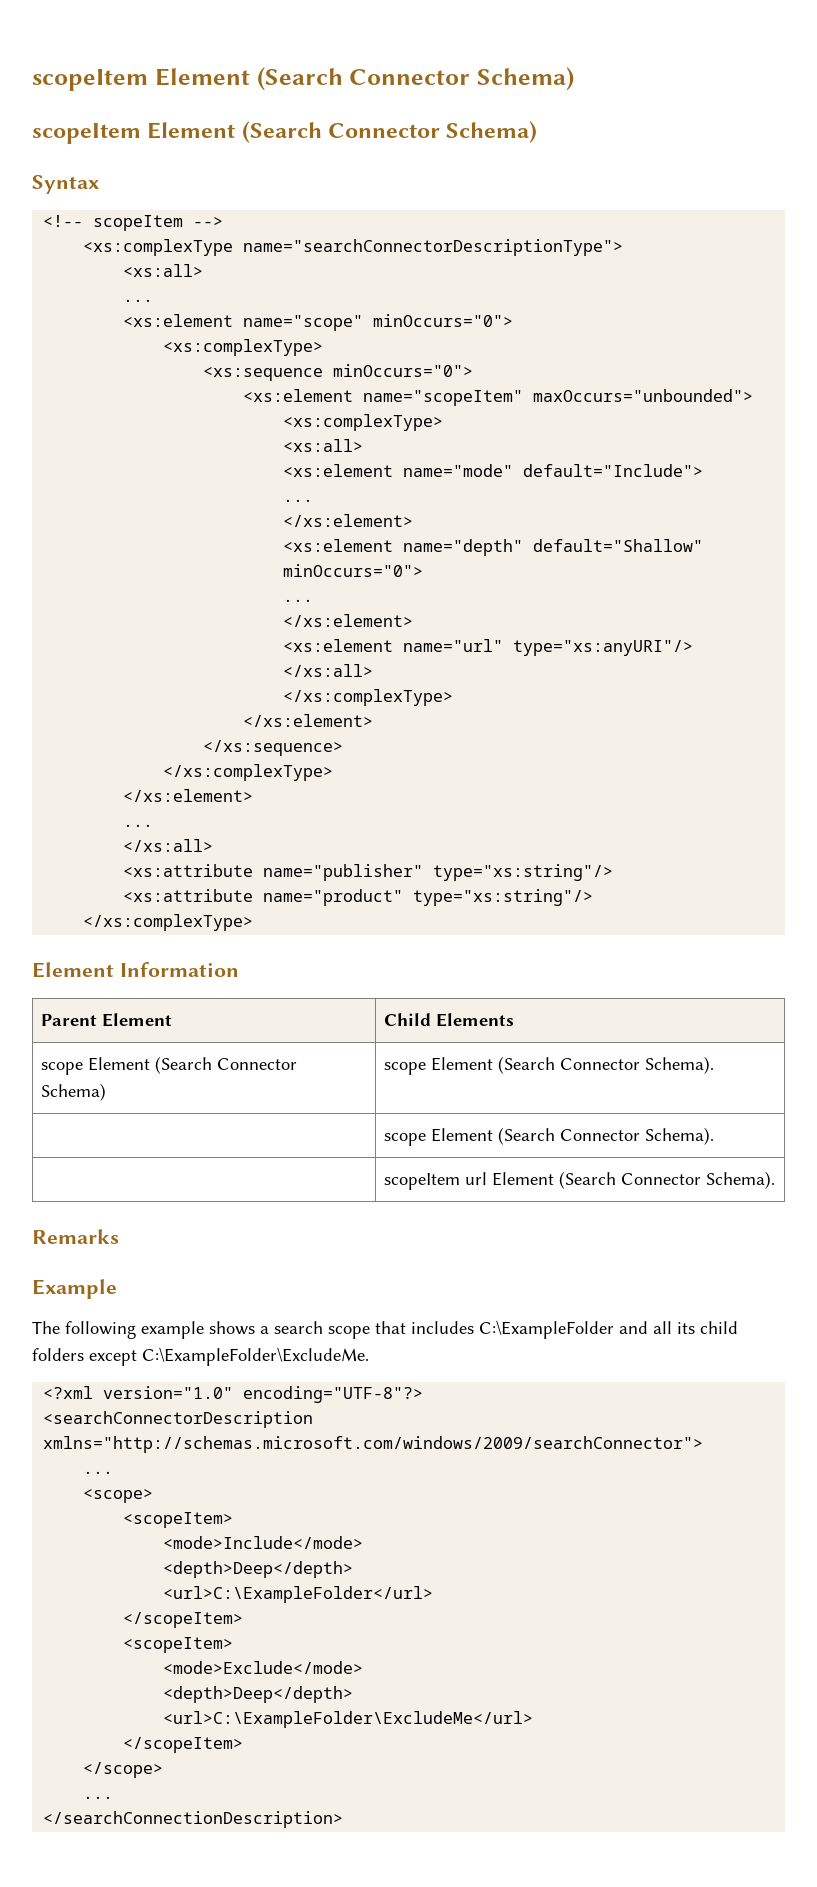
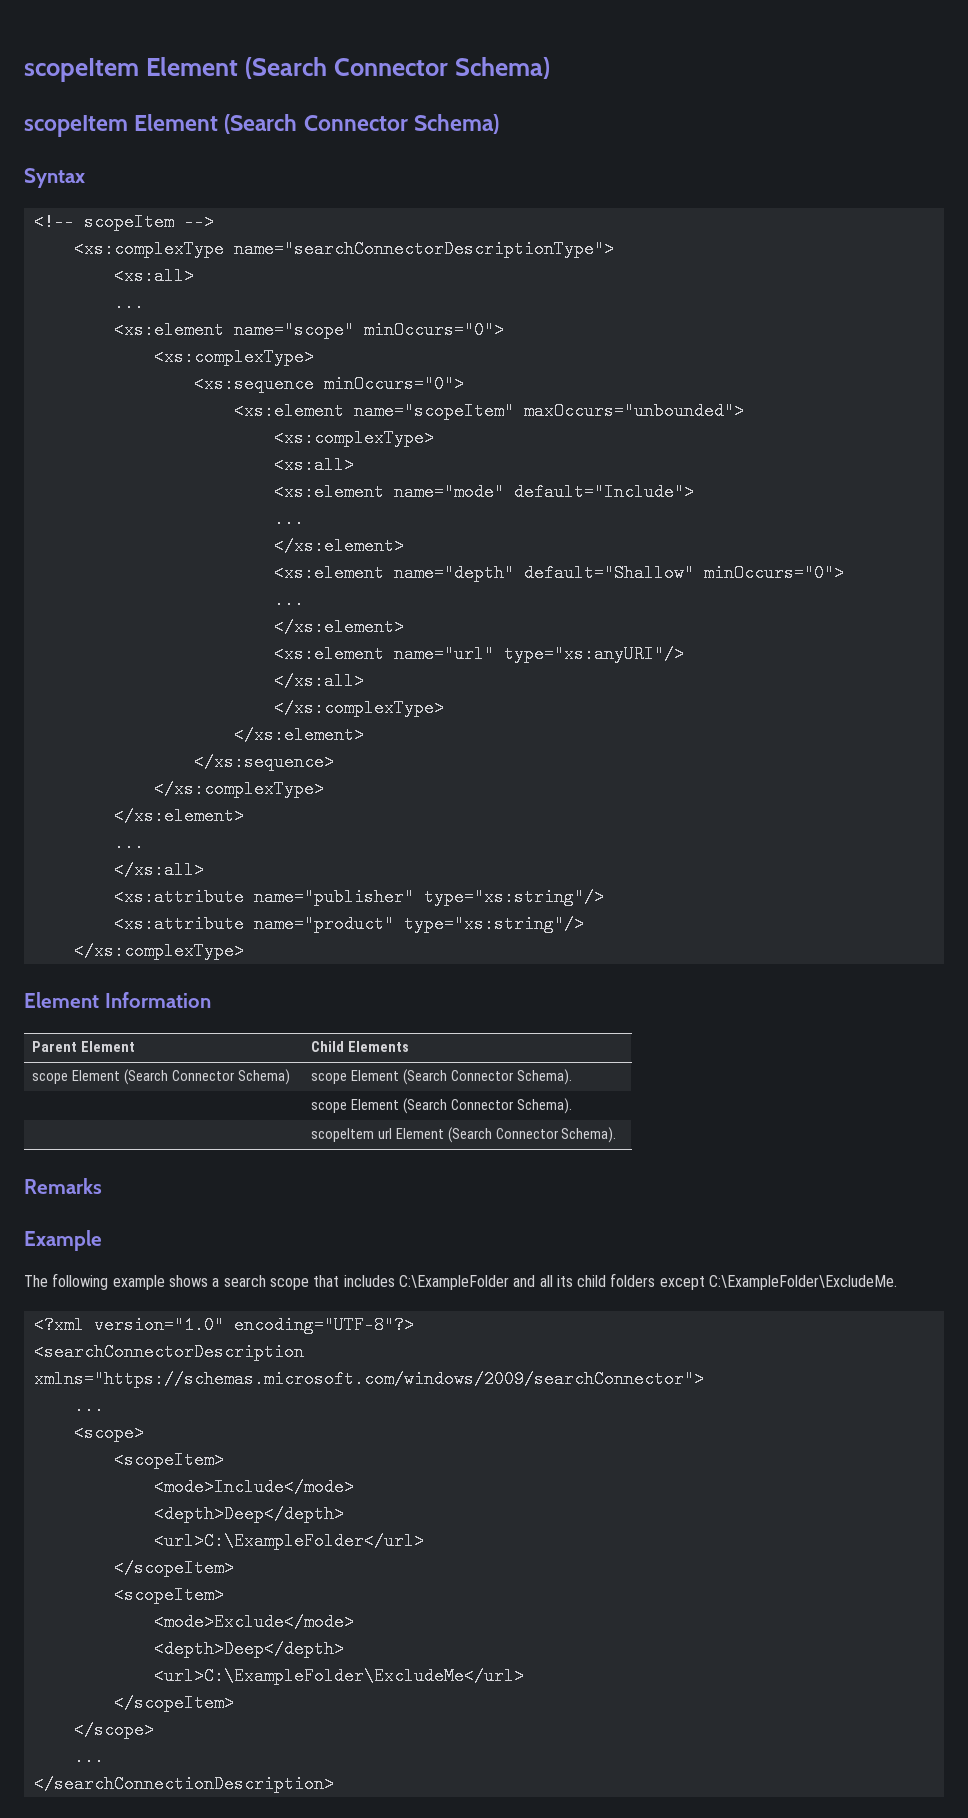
[43,1436,704,1453] xmlns="http://schemas.microsoft.com/windows/2009/searchConnector"> -> [33,1370,704,1388] xmlns="https://schemas.microsoft.com/windows/2009/searchConnector">

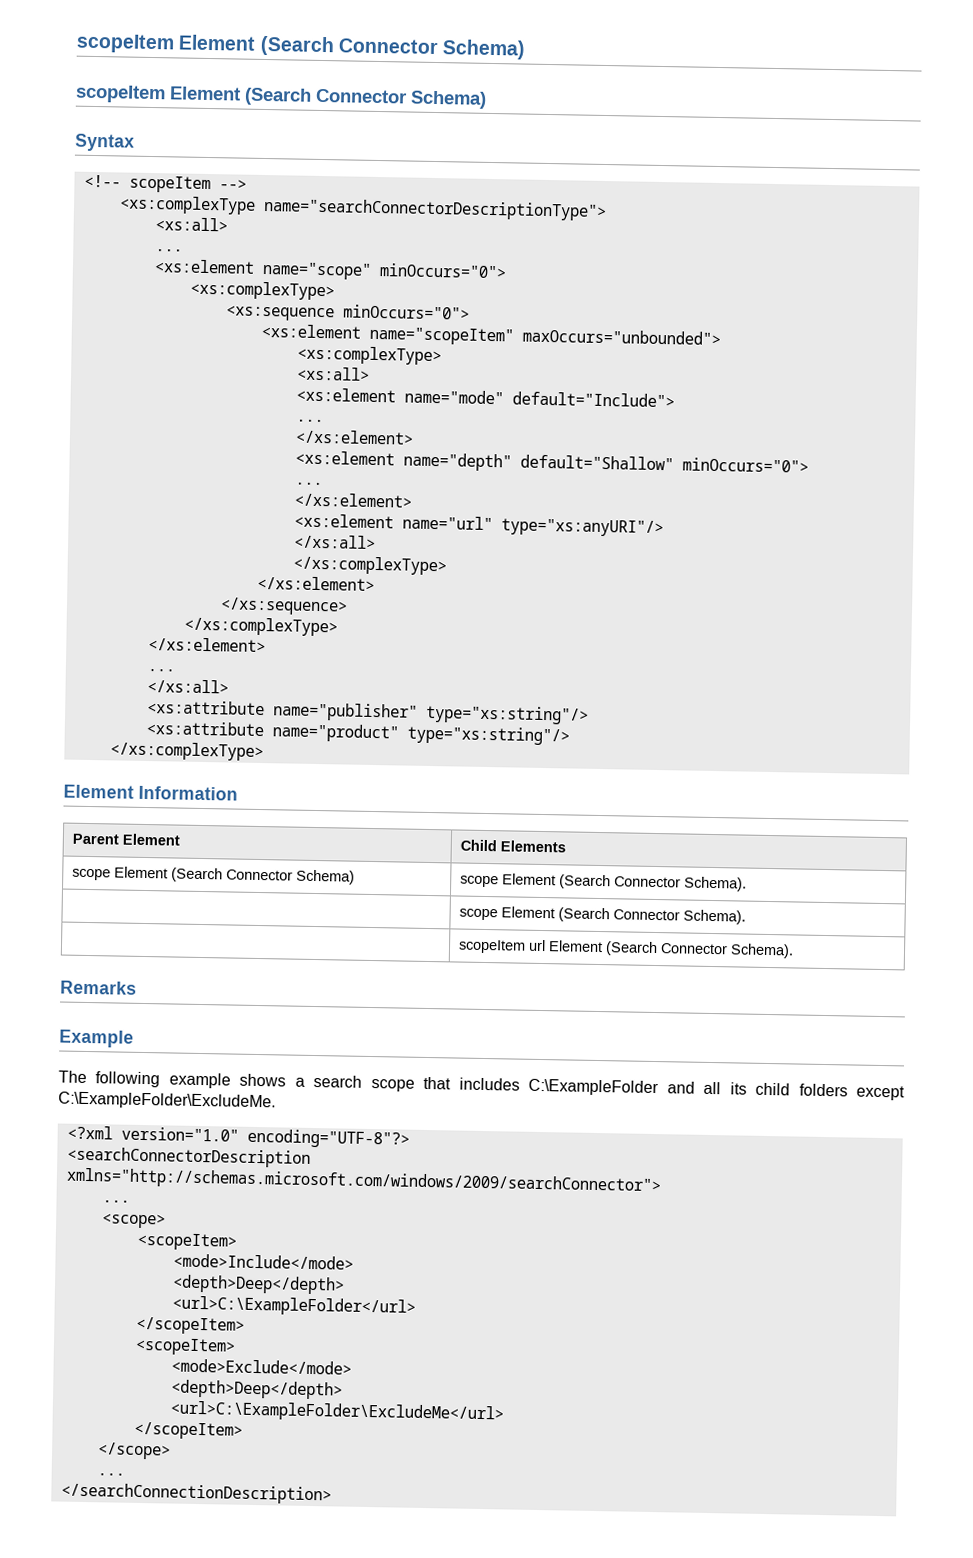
[33,1370,704,1388] xmlns="https://schemas.microsoft.com/windows/2009/searchConnector"> -> [65,1167,661,1196] xmlns="http://schemas.microsoft.com/windows/2009/searchConnector">

